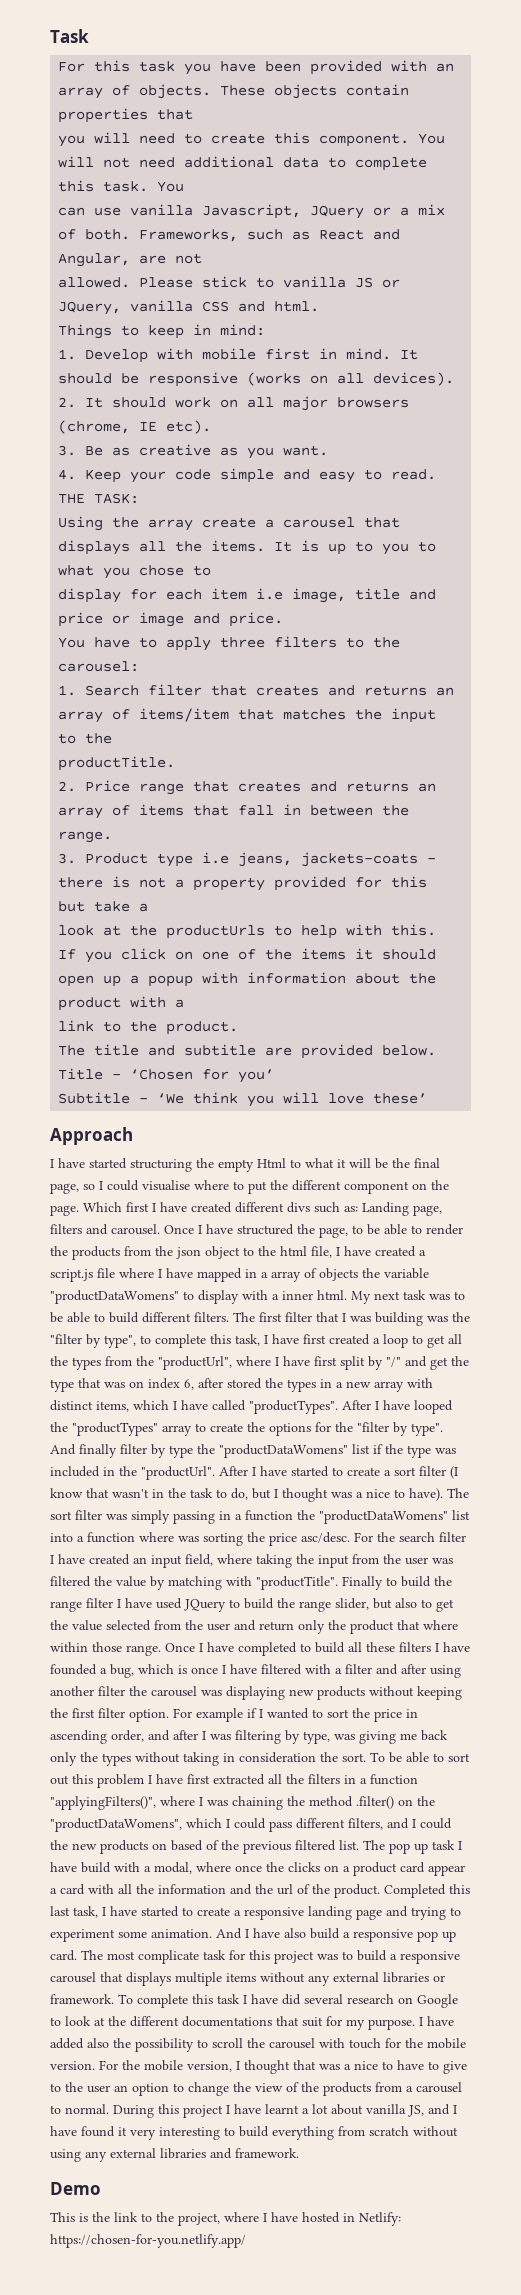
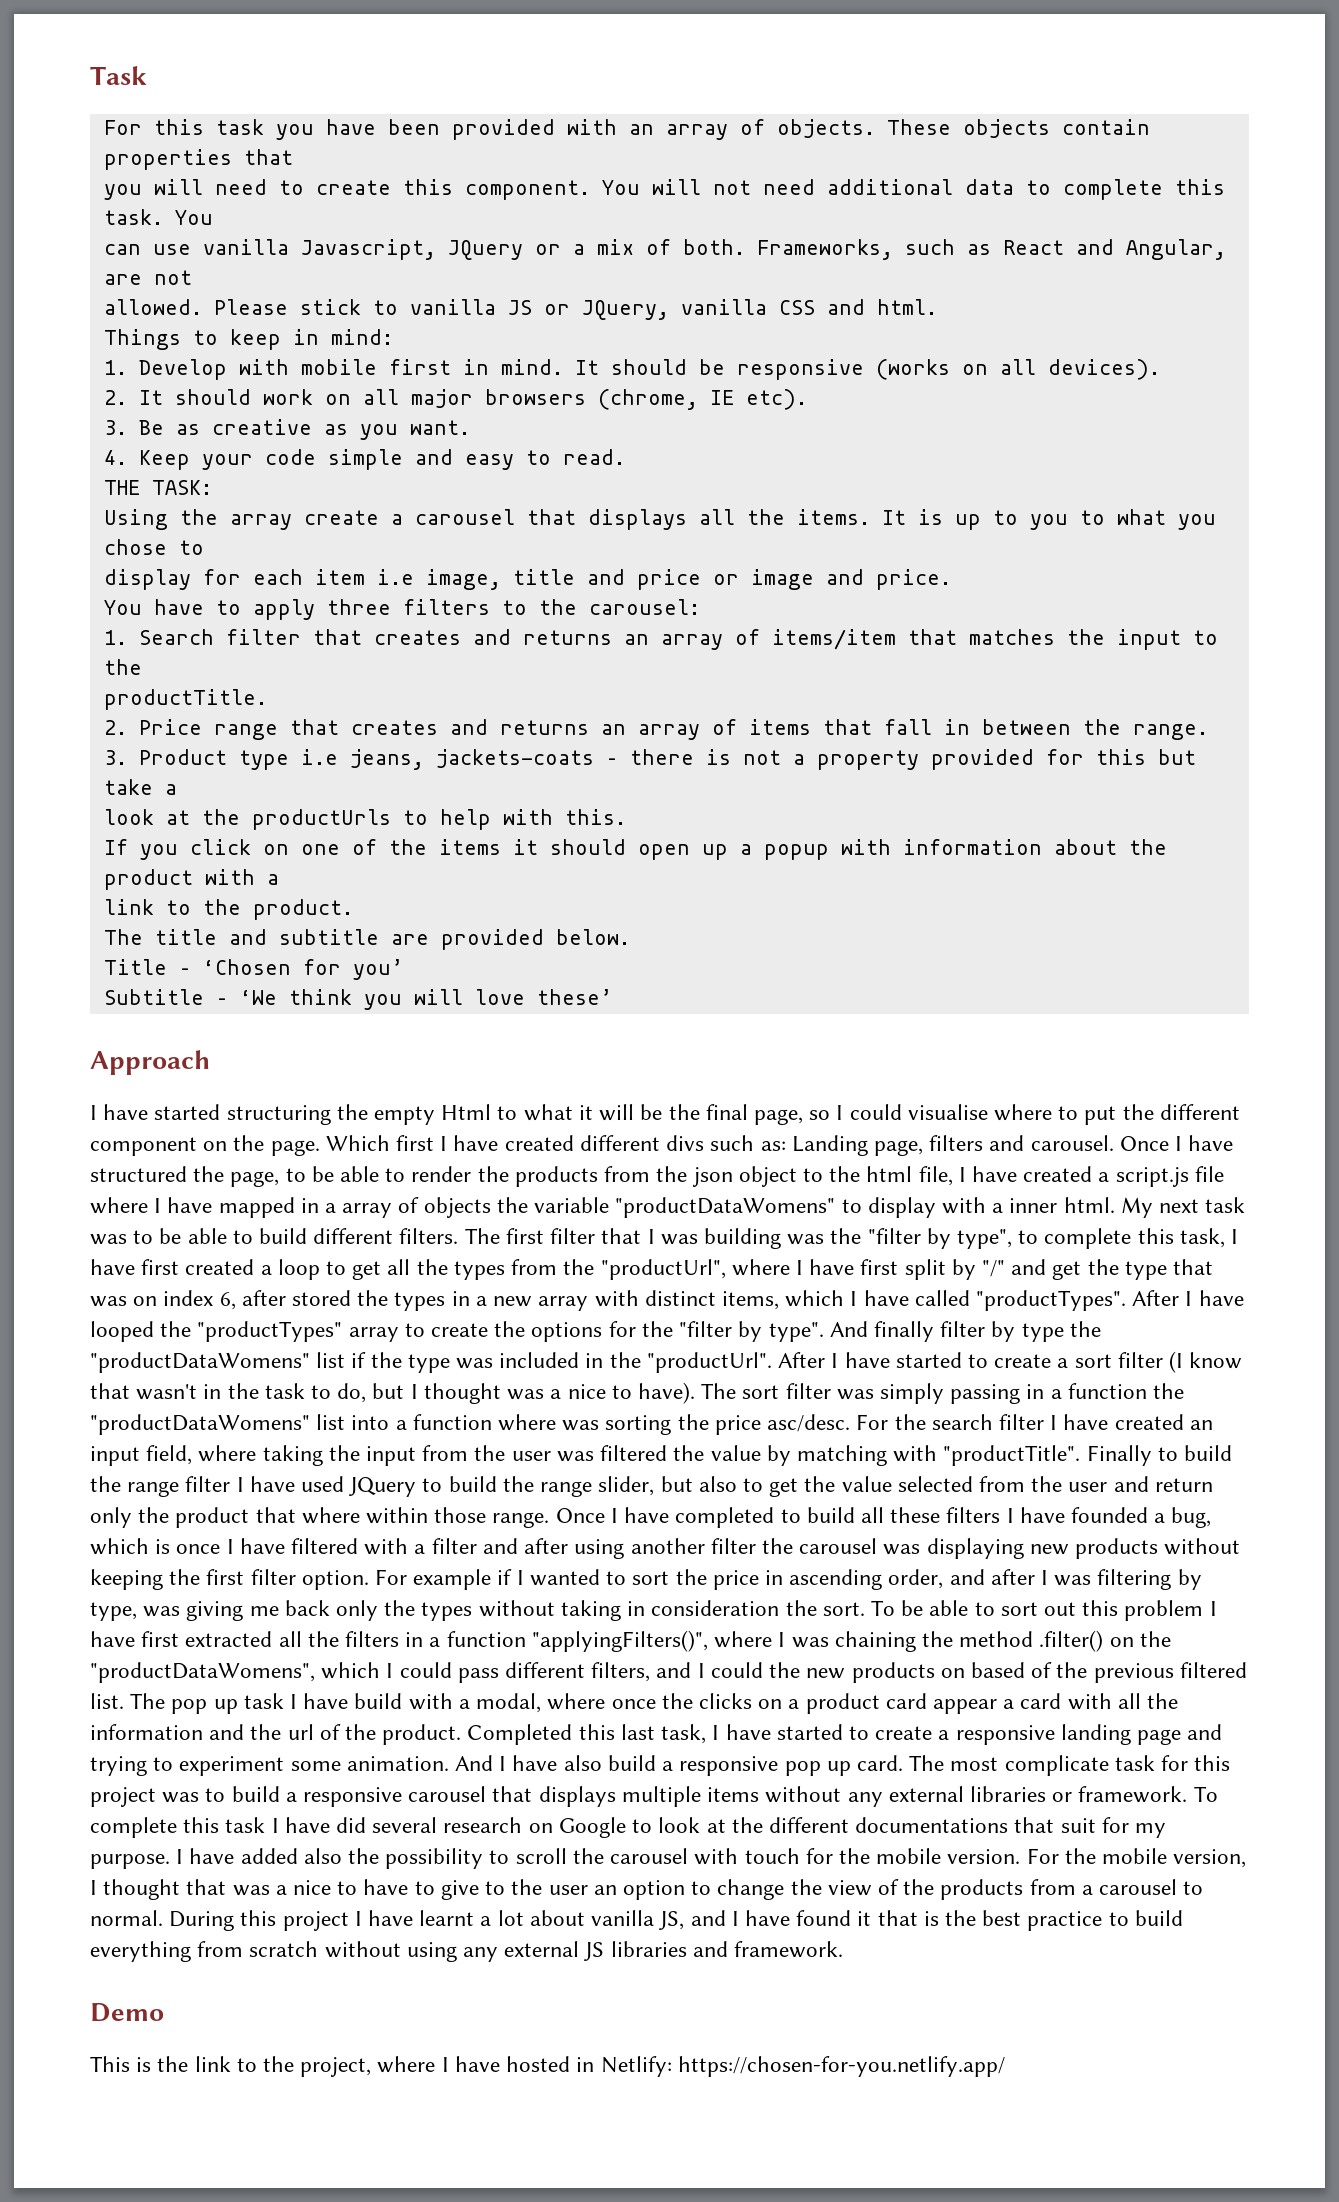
[130,2127,220,2140] very interesting -> [877,1910,1103,1931] that is the best practice
(156, 2153) none -> [584,1942,605,1961] JS

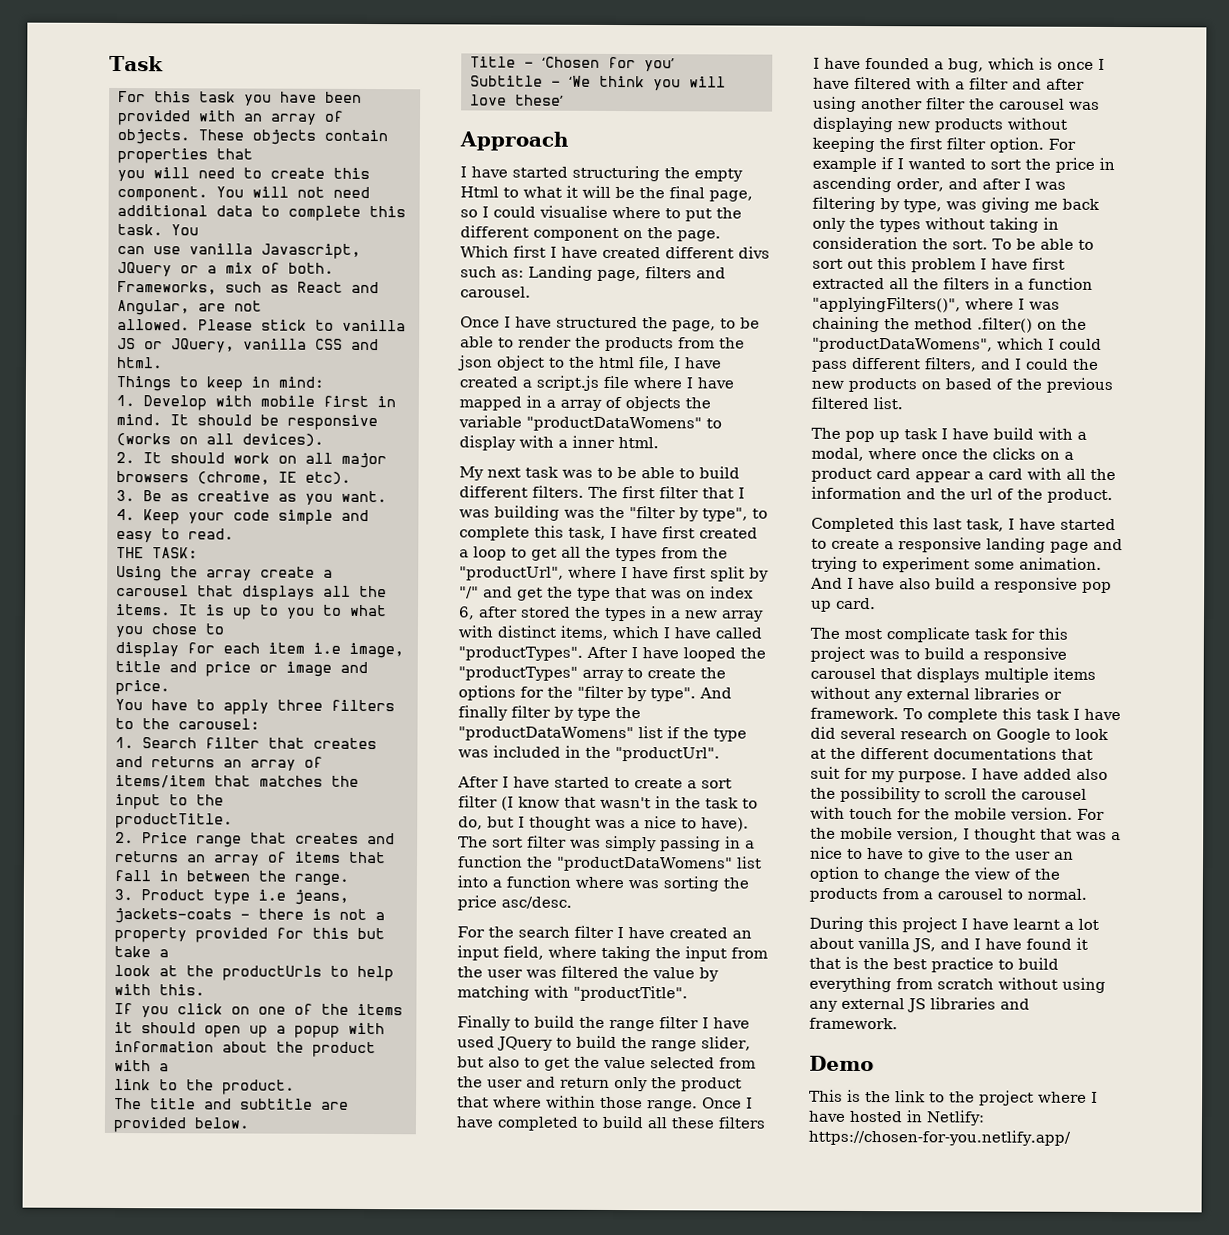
(1114, 1143) none -> (531, 292) //
(1115, 1205) none -> (659, 443) //
(772, 1362) none -> (720, 754) //
(851, 1423) none -> (572, 902) //
(1081, 1455) none -> (688, 993) //
(124, 1701) none -> (903, 403) //
(462, 1734) none -> (1113, 495) //
(903, 1763) none -> (876, 603) //
(163, 1918) none -> (1087, 894) //
[300,2057,372,2077] project, -> [979,1090,1034,1106] project

